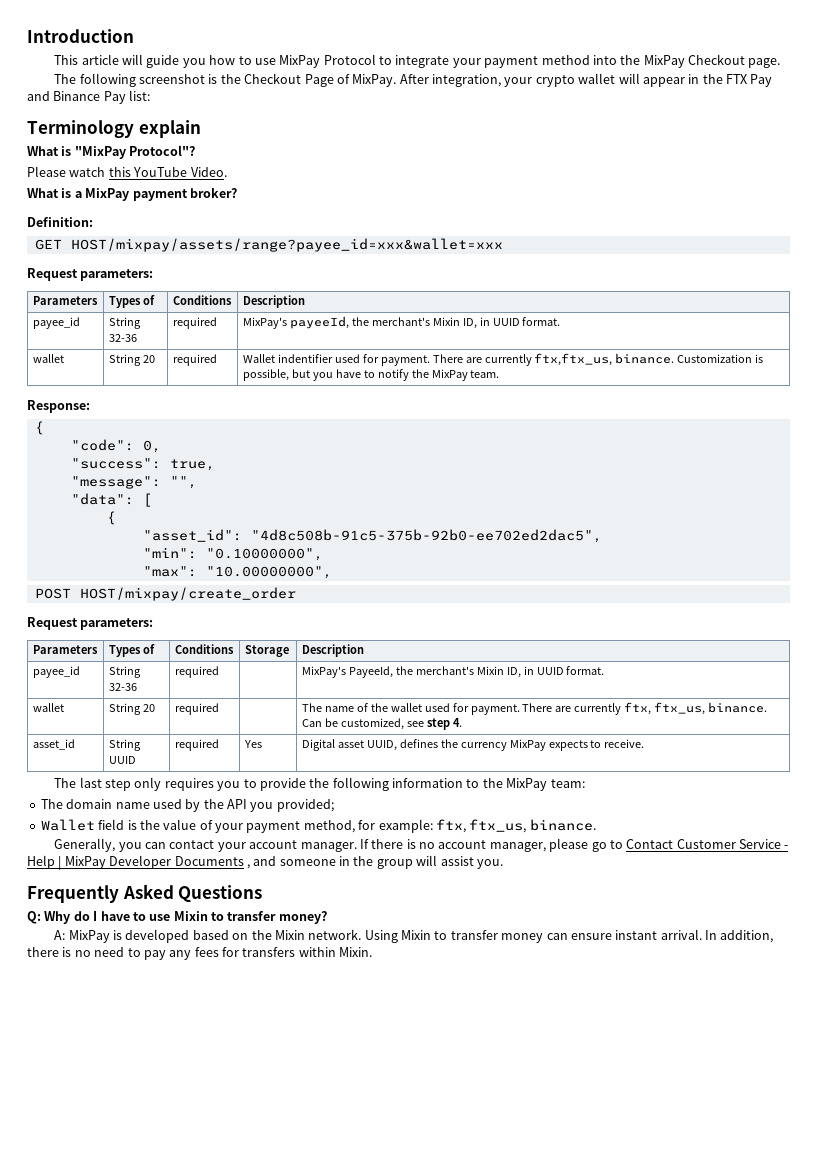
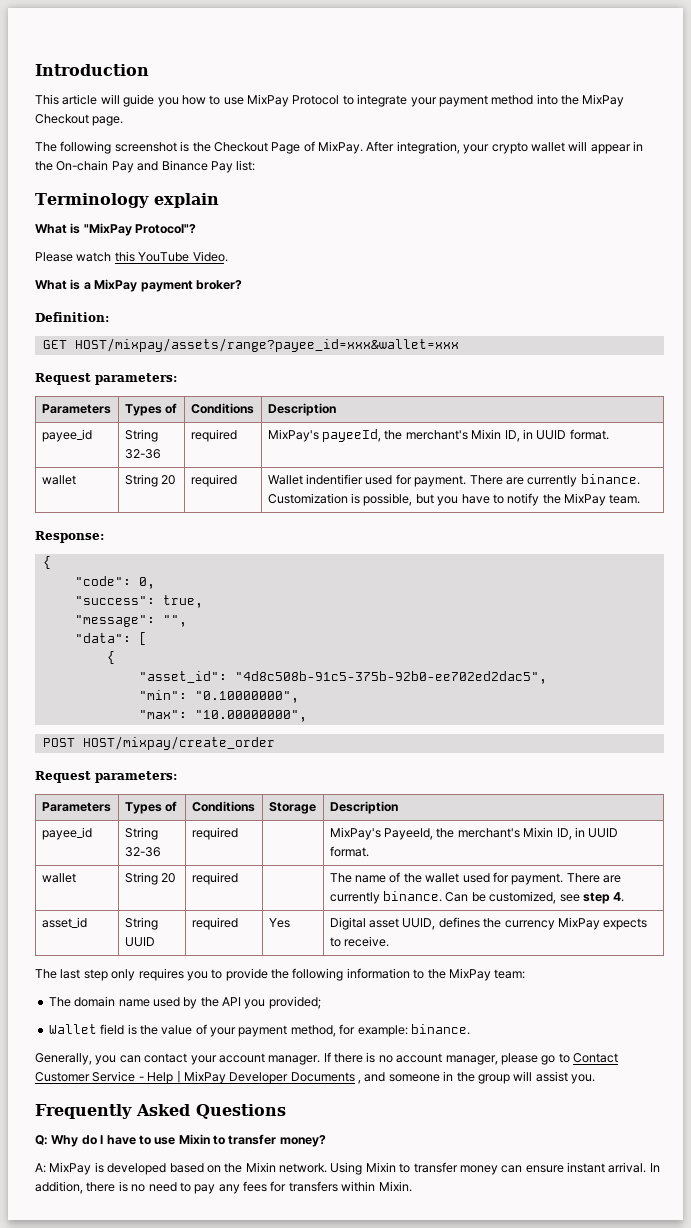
[726,74,748,84] FTX -> [56,160,109,171] On-chain
[534,353,613,366] ftx,ftx_us, -> (578, 481) none
[624,702,706,715] ftx, ftx_us, -> (380, 898) none
[435,819,527,833] ftx, ftx_us, -> (408, 1031) none

